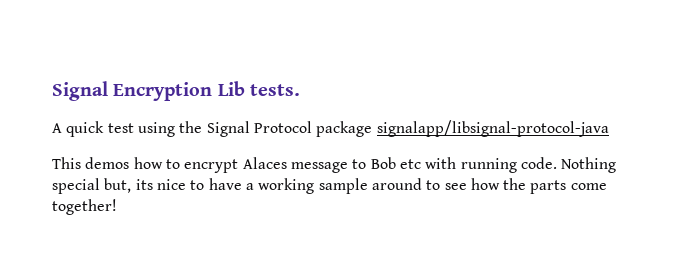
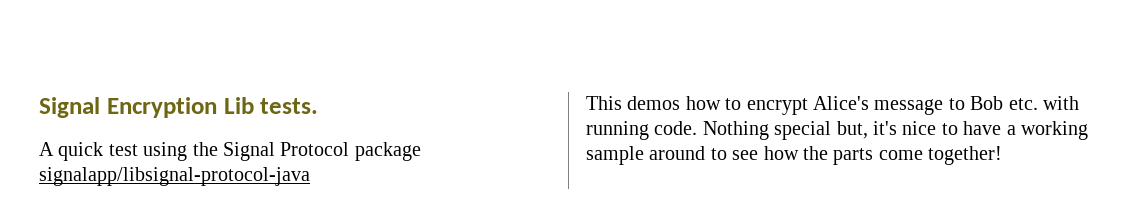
[242,157,287,169] Alaces -> [813,96,869,110] Alice's
[399,159,421,169] etc -> [1008,98,1038,110] etc.
[135,179,153,190] its -> [873,121,897,135] it's

